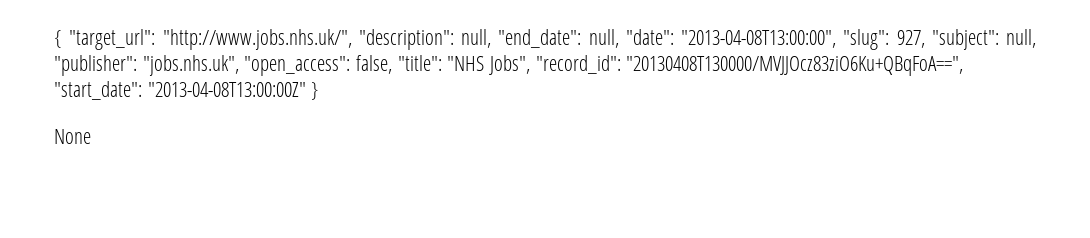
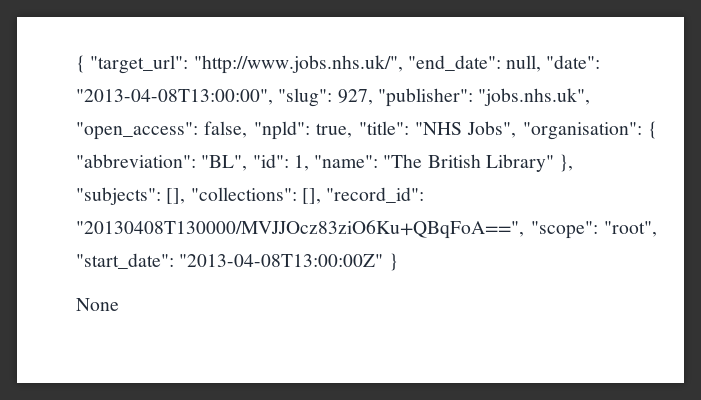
[358,29,491,50] "description": null, -> (403, 64) none
[931,29,1036,50] "subject": null, -> (373, 97) none
(392, 64) none -> [253,121,353,140] "npld": true,
[535,55,964,76] "record_id": "20130408T130000/MVJJOcz83ziO6Ku+QBqFoA==", -> [522,121,657,140] [76,154,574,172] [76,187,425,205] [76,220,657,239] "organisation": { "abbreviation": "BL", "id": 1, "name": "The British Library" }, "subjects": [], "collections": [], "record_id": "20130408T130000/MVJJOcz83ziO6Ku+QBqFoA==", "scope": "root",

